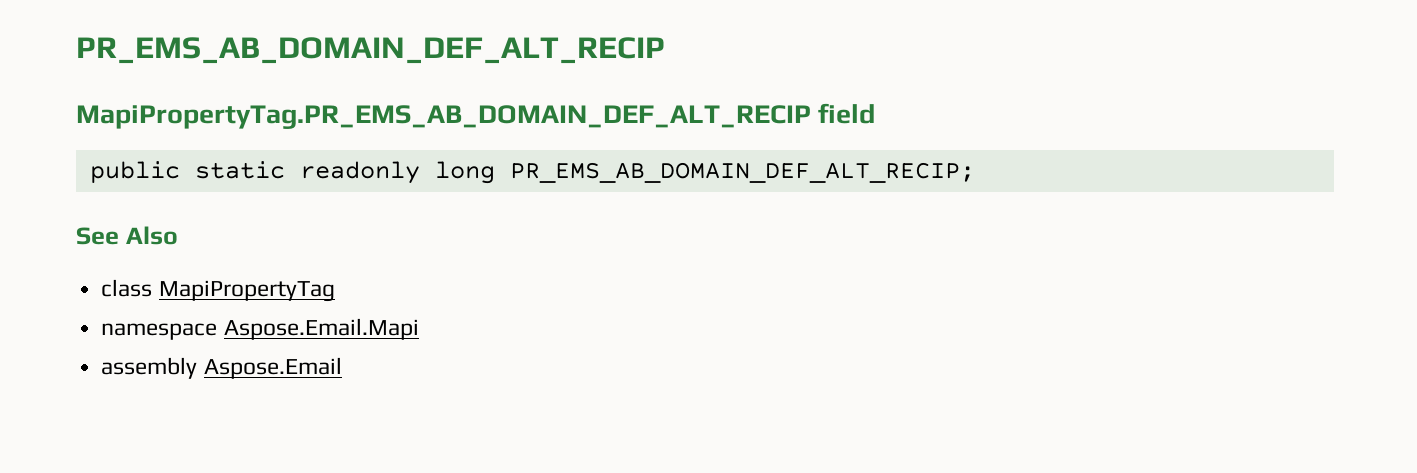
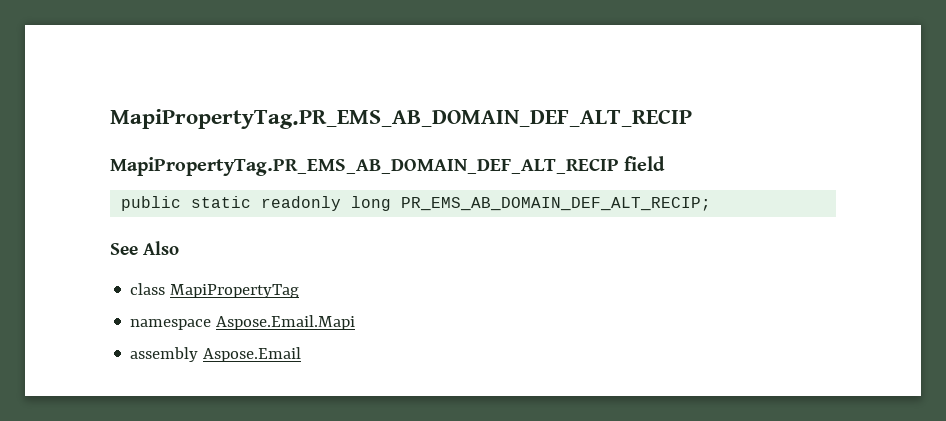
[76,37,665,64] PR_EMS_AB_DOMAIN_DEF_ALT_RECIP -> [110,109,692,129] MapiPropertyTag.PR_EMS_AB_DOMAIN_DEF_ALT_RECIP

